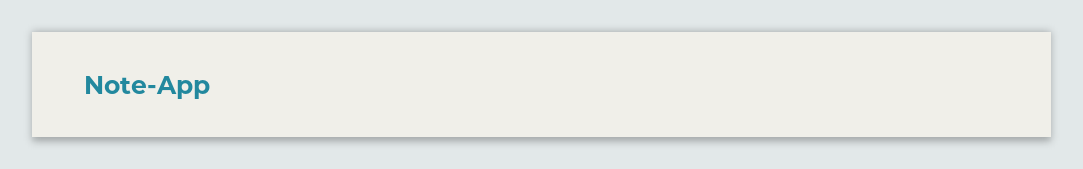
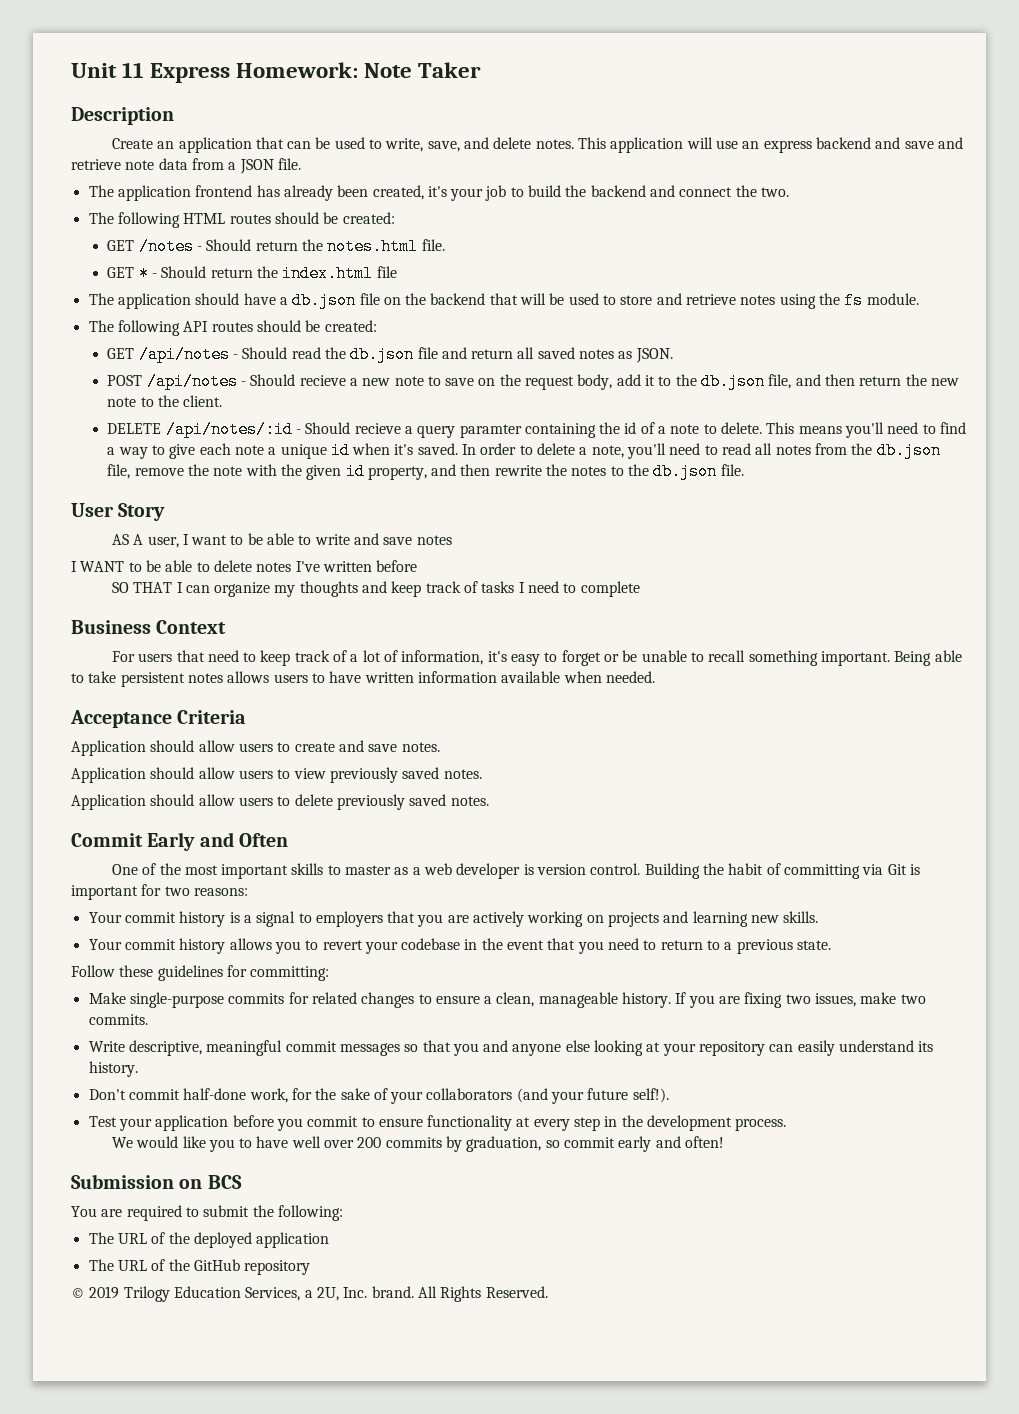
[84,76,210,99] Note-App -> [71,62,482,83] [71,107,174,125] [111,137,963,153] [71,158,301,174] [88,185,790,201] [88,212,395,228] [107,238,445,255] [107,265,397,282] [88,292,919,309] [88,320,377,336] [107,346,673,363] [107,373,959,390] [107,395,223,407] [107,421,966,438] [107,442,941,459] [107,463,744,480] [71,503,166,521] [111,533,452,548] [71,560,418,572] [111,581,640,597] [71,620,227,634] [111,650,962,666] [71,671,655,687] [70,710,247,728] [71,740,440,756] [71,767,482,783] [71,794,489,810] [71,832,289,851] [111,863,920,879] [71,884,248,900] [88,911,819,927] [88,938,832,954] [71,965,330,981] [88,992,926,1008] [88,1014,148,1025] [88,1040,934,1056] [88,1061,138,1077] [88,1088,669,1104] [88,1115,787,1131] [111,1136,724,1152] [71,1174,242,1189] [71,1205,343,1221] [88,1232,330,1248] [88,1259,311,1275] [71,1286,548,1302] Unit 11 Express Homework: Note Taker // Description // Create an application that can be used to write, save, and delete notes. This application will use an express backend and save and retrieve note data from a JSON file. // The application frontend has already been created, it's your job to build the backend and connect the two. // The following HTML routes should be created: // GET /notes - Should return the notes.html file. // GET * - Should return the index.html file // The application should have a db.json file on the backend that will be used to store and retrieve notes using the fs module. // The following API routes should be created: // GET /api/notes - Should read the db.json file and return all saved notes as JSON. // POST /api/notes - Should recieve a new note to save on the request body, add it to the db.json file, and then return the new note to the client. // DELETE /api/notes/:id - Should recieve a query paramter containing the id of a note to delete. This means you'll need to find a way to give each note a unique id when it's saved. In order to delete a note, you'll need to read all notes from the db.json file, remove the note with the given id property, and then rewrite the notes to the db.json file. // User Story // AS A user, I want to be able to write and save notes // I WANT to be able to delete notes I've written before // SO THAT I can organize my thoughts and keep track of tasks I need to complete // Business Context // For users that need to keep track of a lot of information, it's easy to forget or be unable to recall something important. Being able to take persistent notes allows users to have written information available when needed. // Acceptance Criteria // Application should allow users to create and save notes. // Application should allow users to view previously saved notes. // Application should allow users to delete previously saved notes. // Commit Early and Often // One of the most important skills to master as a web developer is version control. Building the habit of committing via Git is important for two reasons: // Your commit history is a signal to employers that you are actively working on projects and learning new skills. // Your commit history allows you to revert your codebase in the event that you need to return to a previous state. // Follow these guidelines for committing: // Make single-purpose commits for related changes to ensure a clean, manageable history. If you are fixing two issues, make two commits. // Write descriptive, meaningful commit messages so that you and anyone else looking at your repository can easily understand its history. // Don't commit half-done work, for the sake of your collaborators (and your future self!). // Test your application before you commit to ensure functionality at every step in the development process. // We would like you to have well over 200 commits by graduation, so commit early and often! // Submission on BCS // You are required to submit the following: // The URL of the deployed application // The URL of the GitHub repository // © 2019 Trilogy Education Services, a 2U, Inc. brand. All Rights Reserved.

